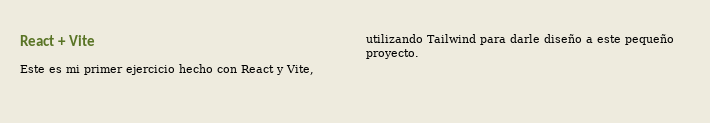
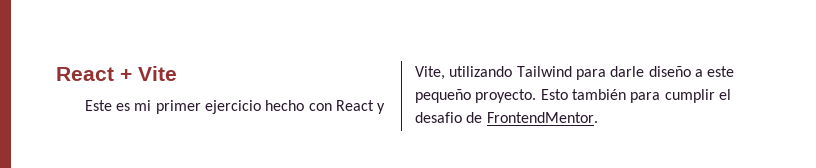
(419, 54) none -> [540,89,731,103] [415,112,598,123] Esto también para cumplir el desafio de FrontendMentor.

